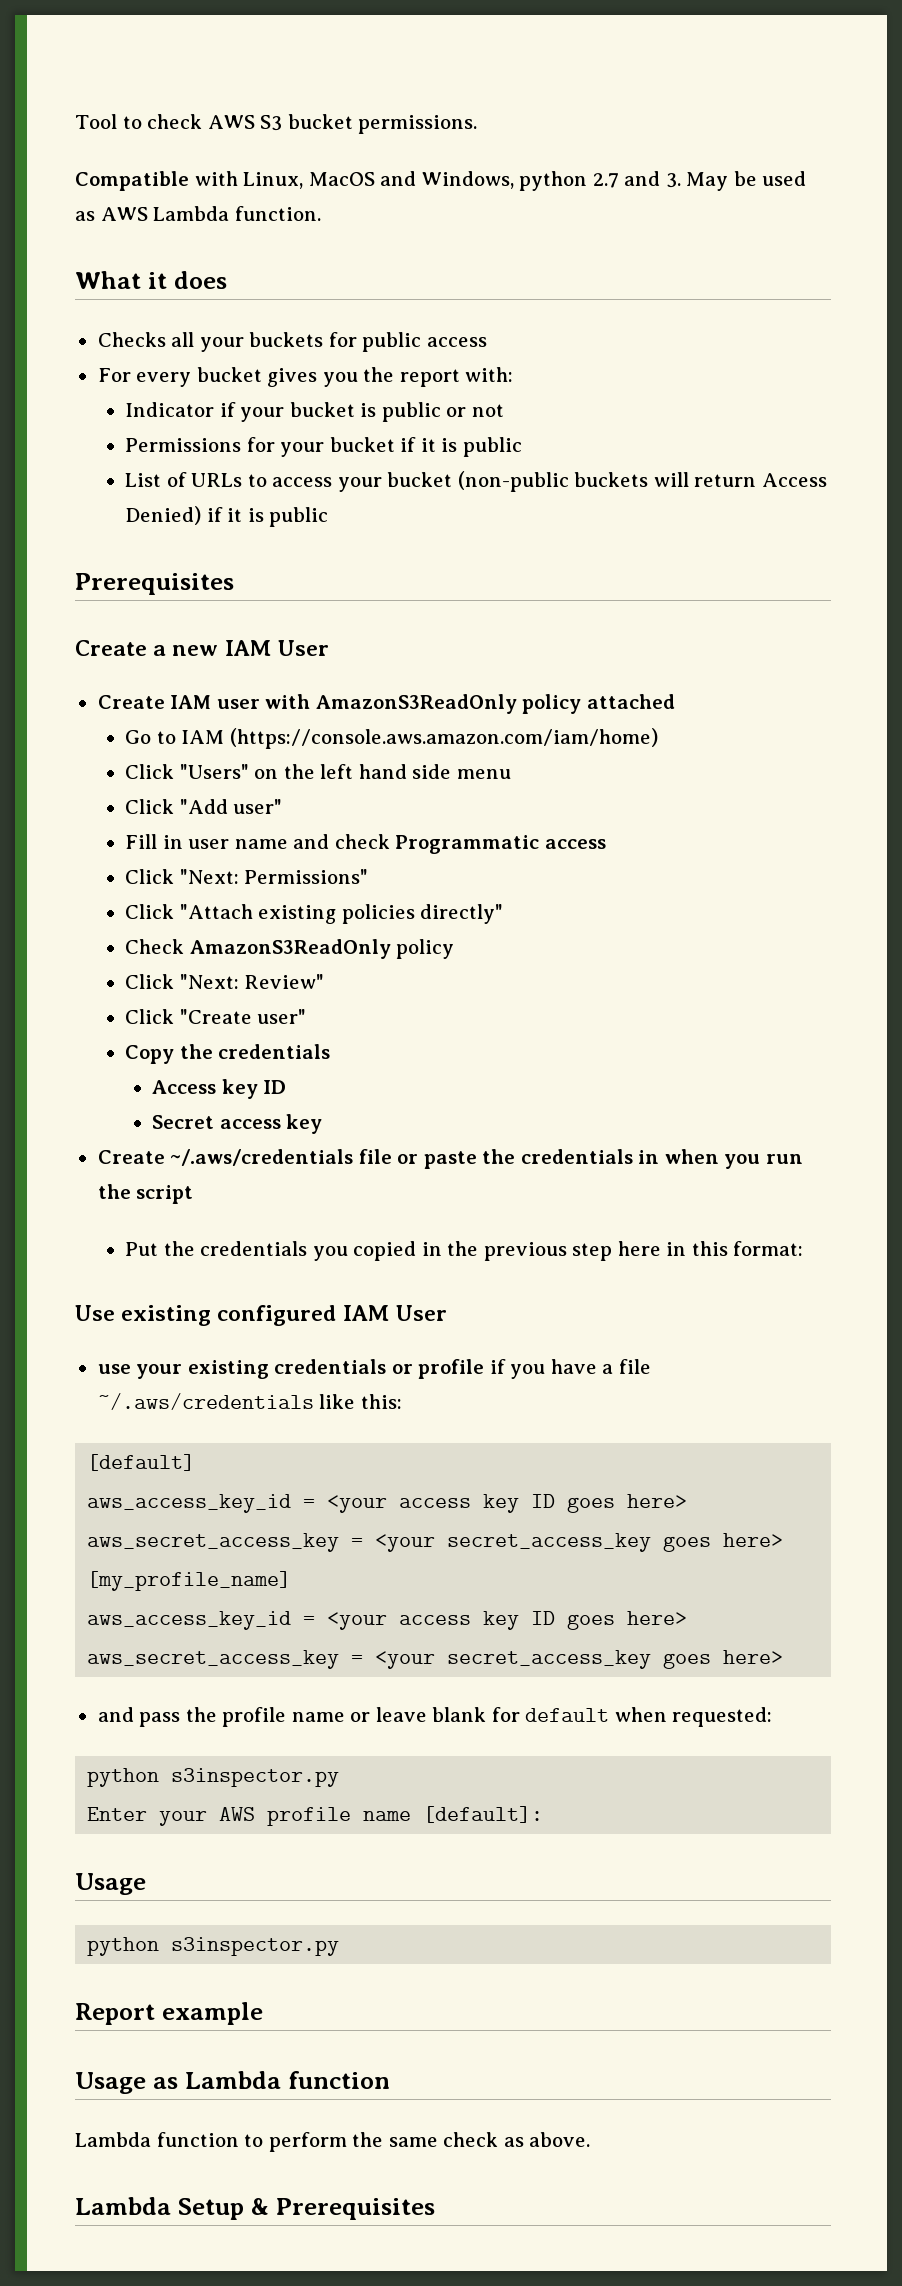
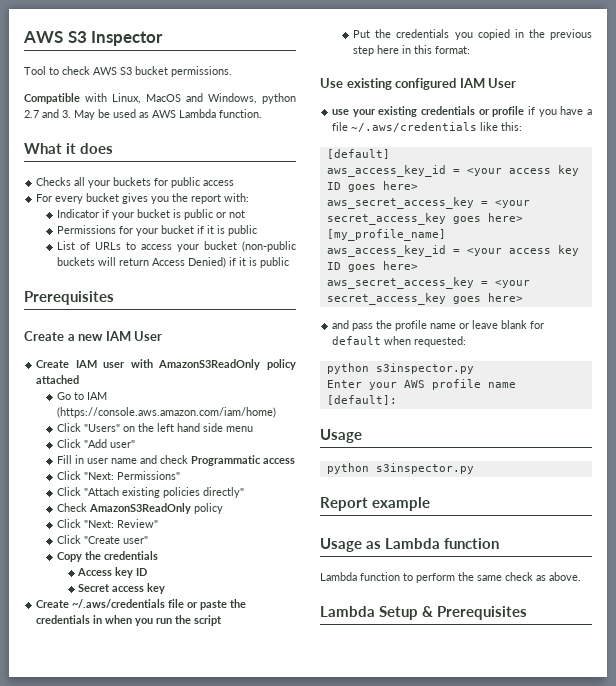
(75, 121) none -> [23,31,164,46] AWS S3 Inspector //

